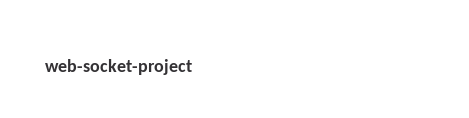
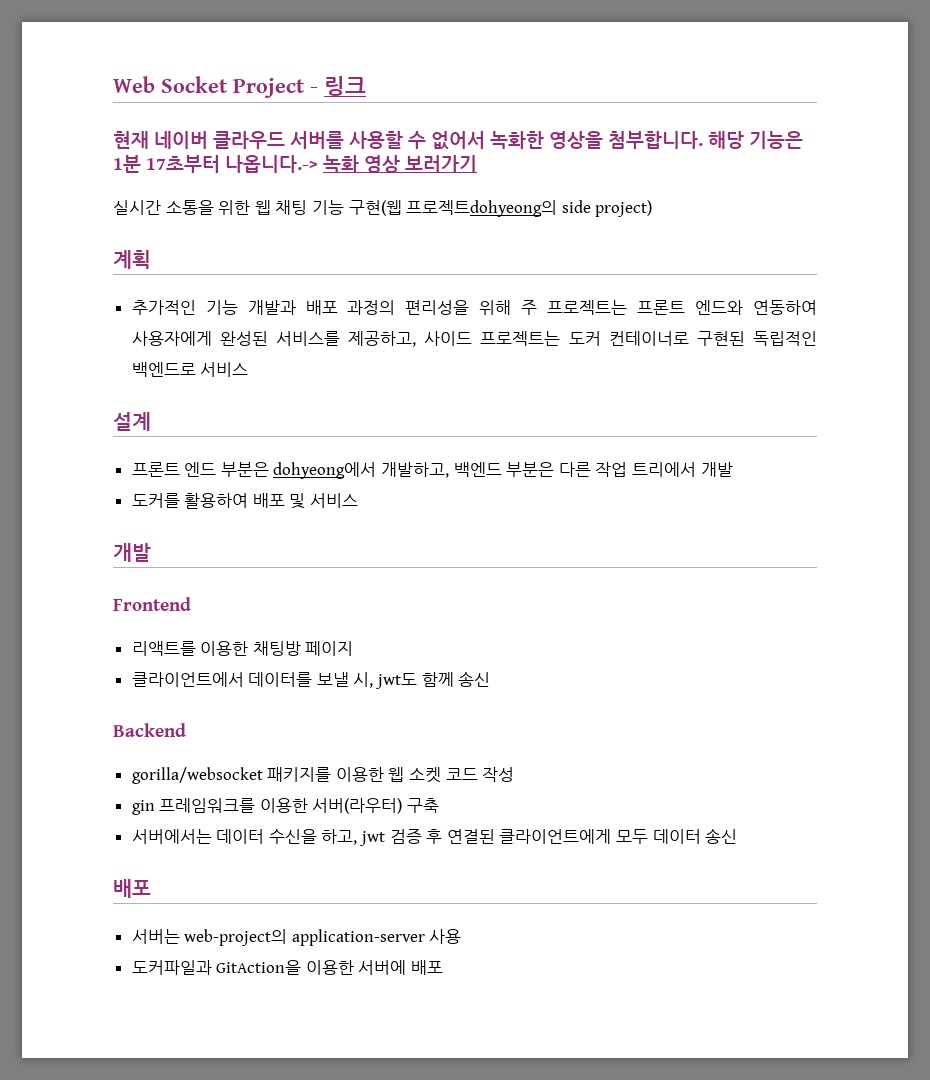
[45,59,192,75] web-socket-project -> [113,76,366,98] [113,131,803,150] [113,155,477,173] [113,200,653,217] [113,250,151,269] [131,300,817,315] [131,331,817,347] [131,362,249,377] [113,412,151,431] [131,462,733,479] [131,493,359,509] [113,543,151,562] [113,597,191,611] [131,641,354,656] [131,671,491,689] [113,723,186,737] [131,767,515,784] [131,798,440,815] [131,828,738,846] [113,879,151,898] [131,929,462,946] [131,960,444,975] Web Socket Project - 링크 // 현재 네이버 클라우드 서버를 사용할 수 없어서 녹화한 영상을 첨부합니다. 해당 기능은 1분 17초부터 나옵니다.-> 녹화 영상 보러가기 // 실시간 소통을 위한 웹 채팅 기능 구현(웹 프로젝트dohyeong의 side project) // 계획 // 추가적인 기능 개발과 배포 과정의 편리성을 위해 주 프로젝트는 프론트 엔드와 연동하여 사용자에게 완성된 서비스를 제공하고, 사이드 프로젝트는 도커 컨테이너로 구현된 독립적인 백엔드로 서비스 // 설계 // 프론트 엔드 부분은 dohyeong에서 개발하고, 백엔드 부분은 다른 작업 트리에서 개발 // 도커를 활용하여 배포 및 서비스 // 개발 // Frontend // 리액트를 이용한 채팅방 페이지 // 클라이언트에서 데이터를 보낼 시, jwt도 함께 송신 // Backend // gorilla/websocket 패키지를 이용한 웹 소켓 코드 작성 // gin 프레임워크를 이용한 서버(라우터) 구축 // 서버에서는 데이터 수신을 하고, jwt 검증 후 연결된 클라이언트에게 모두 데이터 송신 // 배포 // 서버는 web-project의 application-server 사용 // 도커파일과 GitAction을 이용한 서버에 배포

